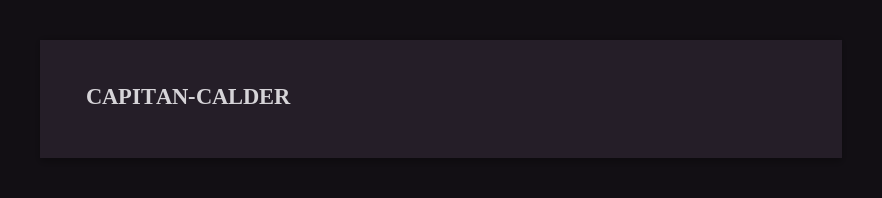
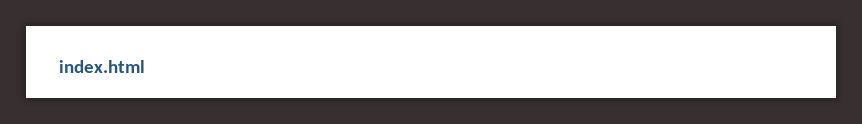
[86,89,291,104] CAPITAN-CALDER -> [59,60,145,73] index.html

